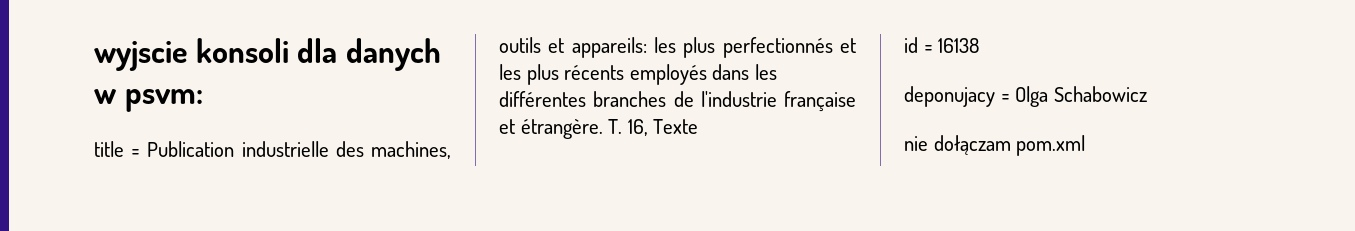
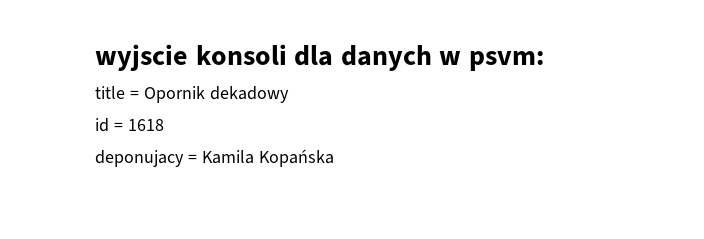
[147,141,451,159] [499,37,856,58] [499,64,777,85] [499,91,856,112] [499,119,699,139] Publication industrielle des machines, outils et appareils: les plus perfectionnés et les plus récents employés dans les différentes branches de l'industrie française et étrangère. T. 16, Texte -> [143,86,289,103] Opornik dekadowy
[938,38,980,53] 16138 -> [127,119,164,131] 1618
[1015,86,1147,107] [904,135,1086,156] Olga Schabowicz // nie dołączam pom.xml -> [201,149,334,167] Kamila Kopańska

